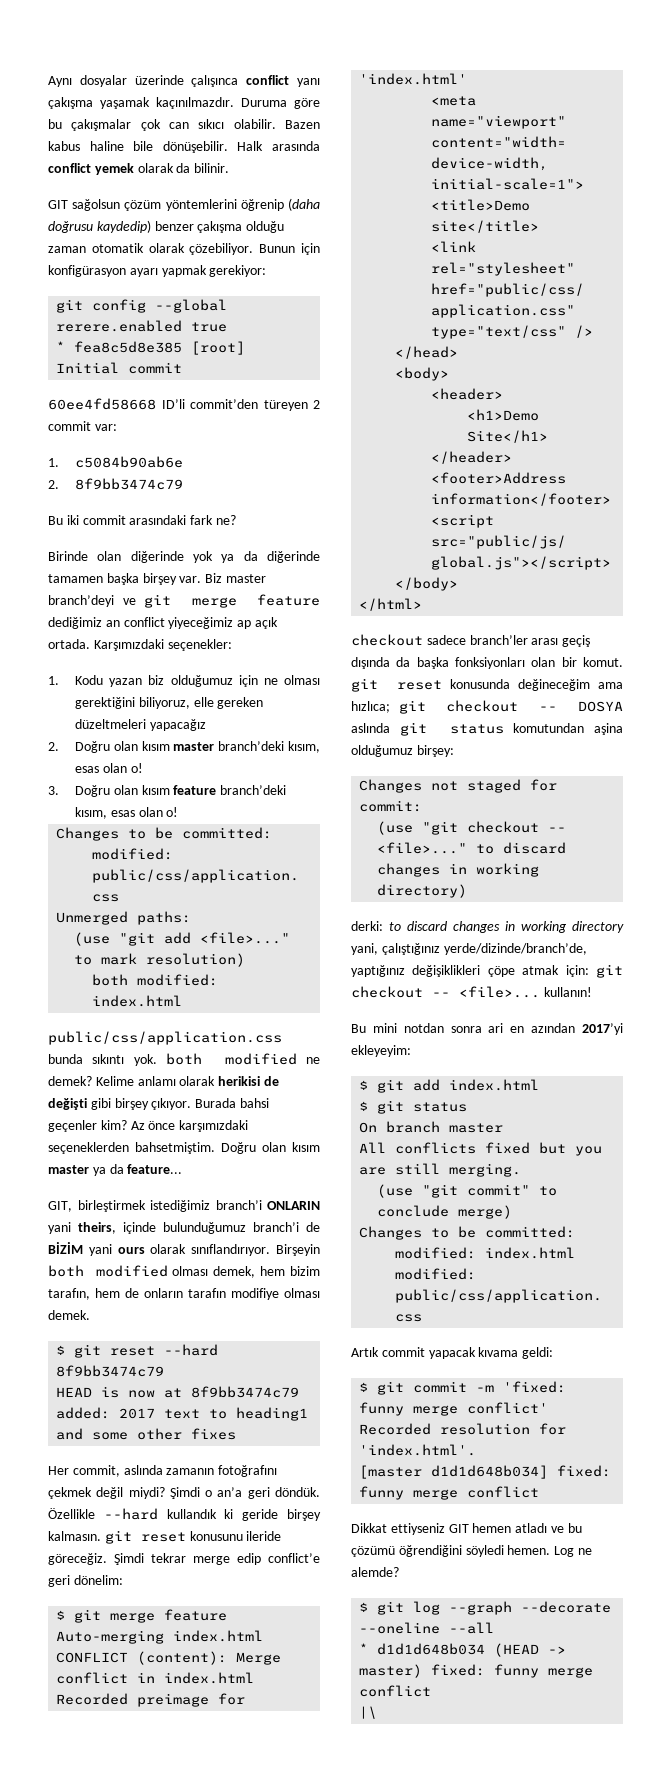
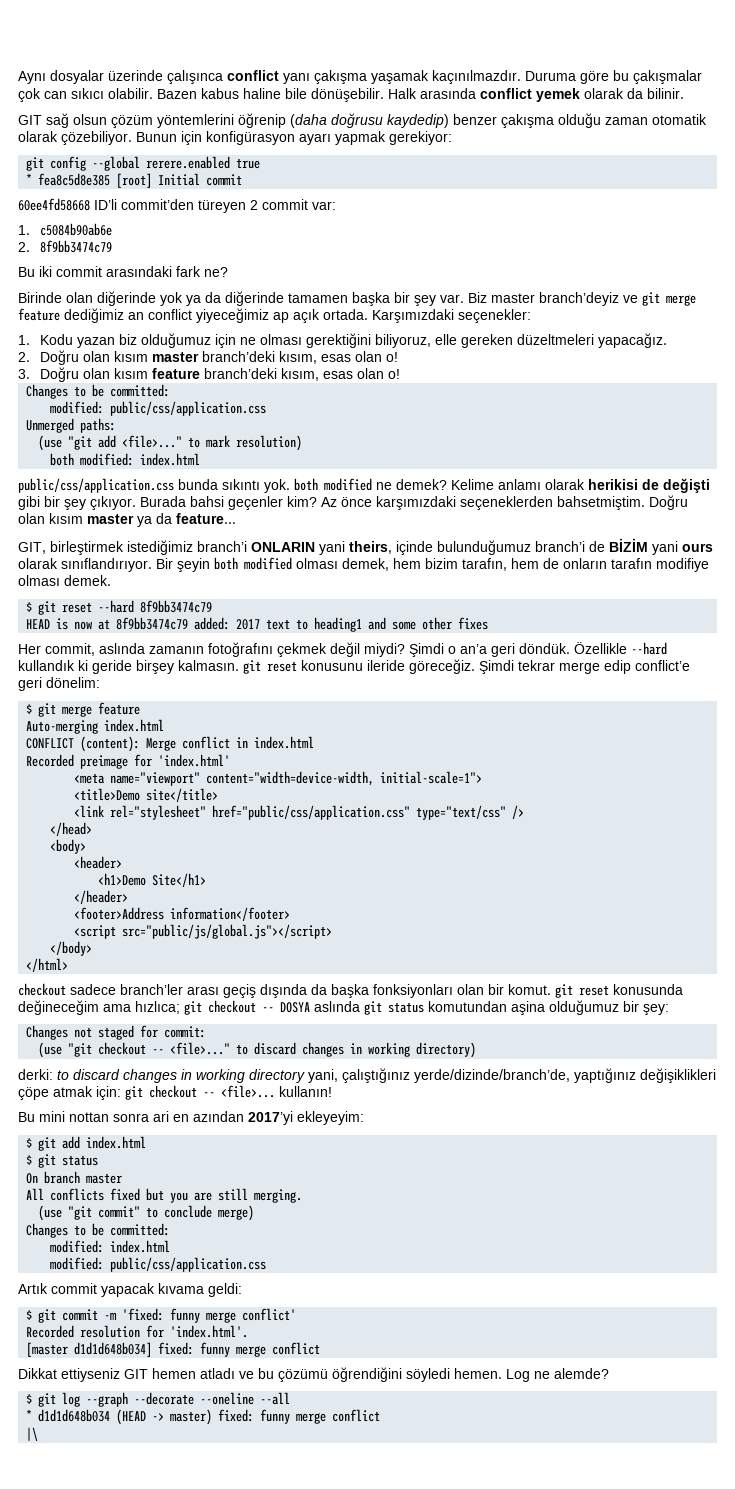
[72,199,121,211] sağolsun -> [46,113,107,128] sağ olsun
[142,573,177,585] birşey -> [394,292,436,306] bir şey
[48,595,114,607] branch’deyi -> [539,292,619,306] branch’deyiz
[149,719,206,731] yapacağız -> [597,333,667,348] yapacağız.
[114,1098,149,1110] birşey -> [44,496,86,510] bir şey
[276,1244,320,1256] Birşeyin -> [156,558,210,572] Bir şeyin
[416,745,454,757] birşey: -> [623,1001,669,1015] bir şey:
[403,1023,444,1033] notdan -> [69,1112,109,1122] nottan

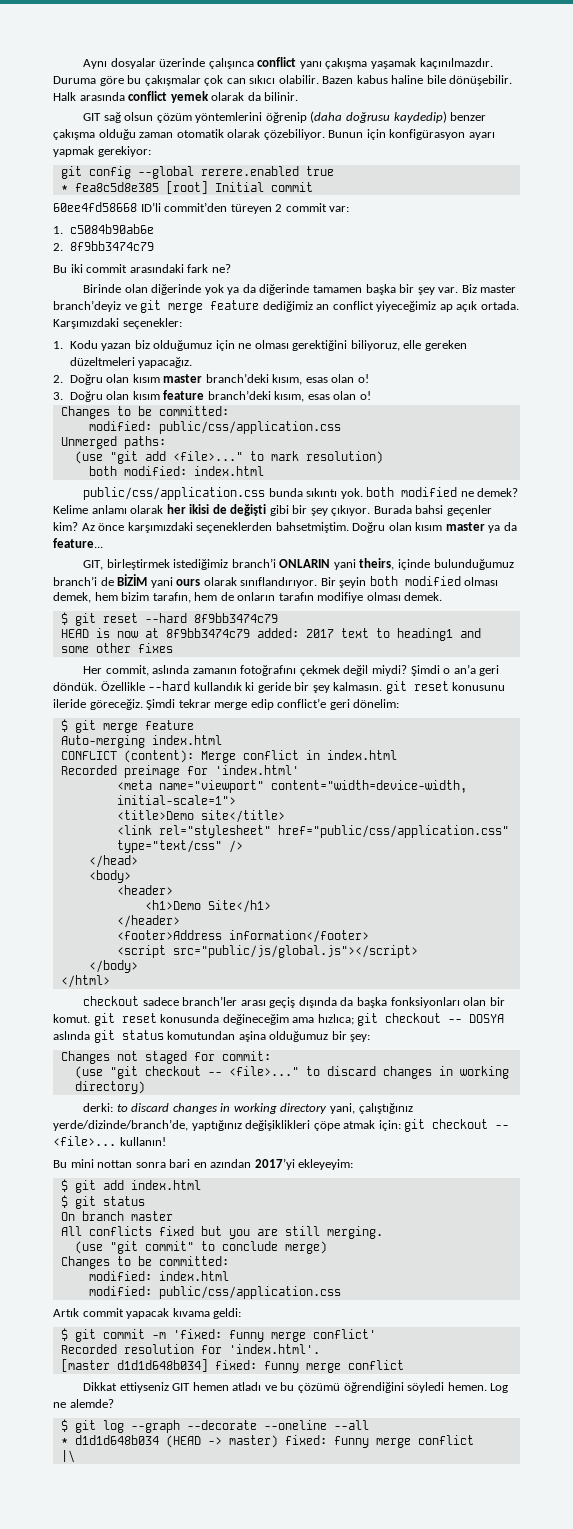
[588,479,638,490] herikisi -> [166,504,210,514] her ikisi
[136,660,174,674] birşey -> [294,682,330,693] bir şey
[153,1111,169,1122] ari -> [169,1159,191,1168] bari

